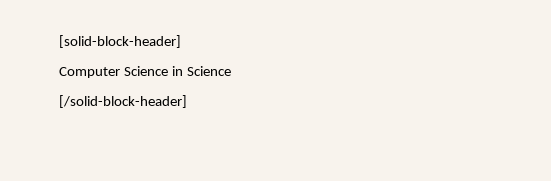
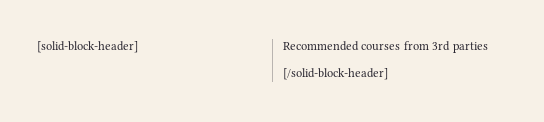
[59,66,231,78] Computer Science in Science -> [283,41,488,53] Recommended courses from 3rd parties

